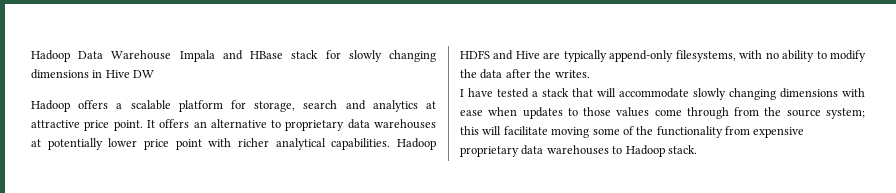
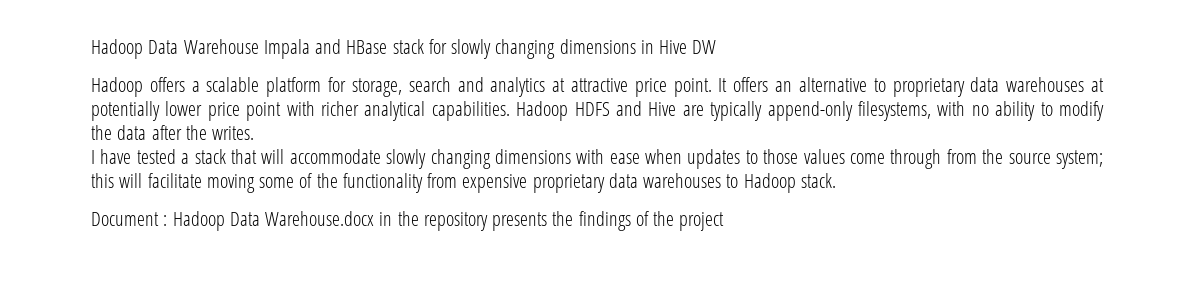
(697, 149) none -> [91,211,725,231] // Document : Hadoop Data Warehouse.docx in the repository presents the findings of the project

